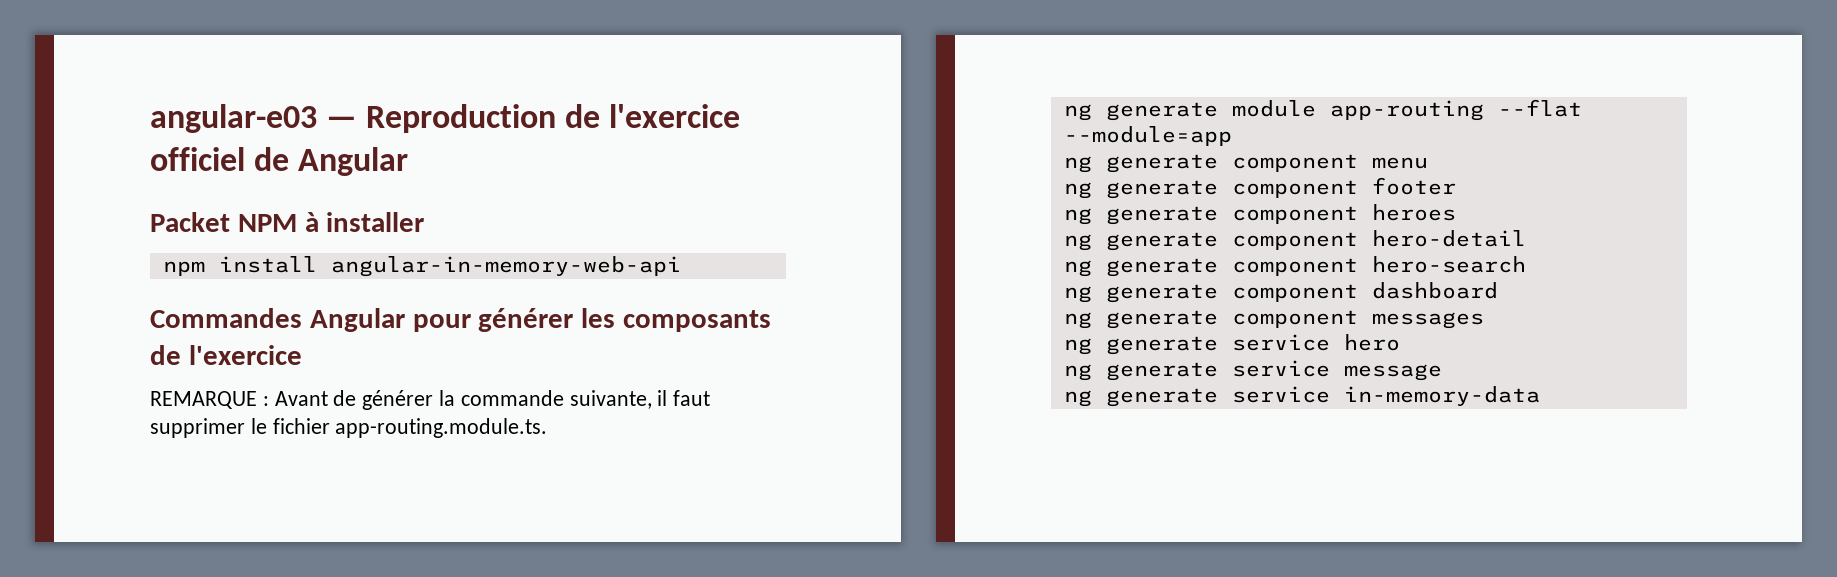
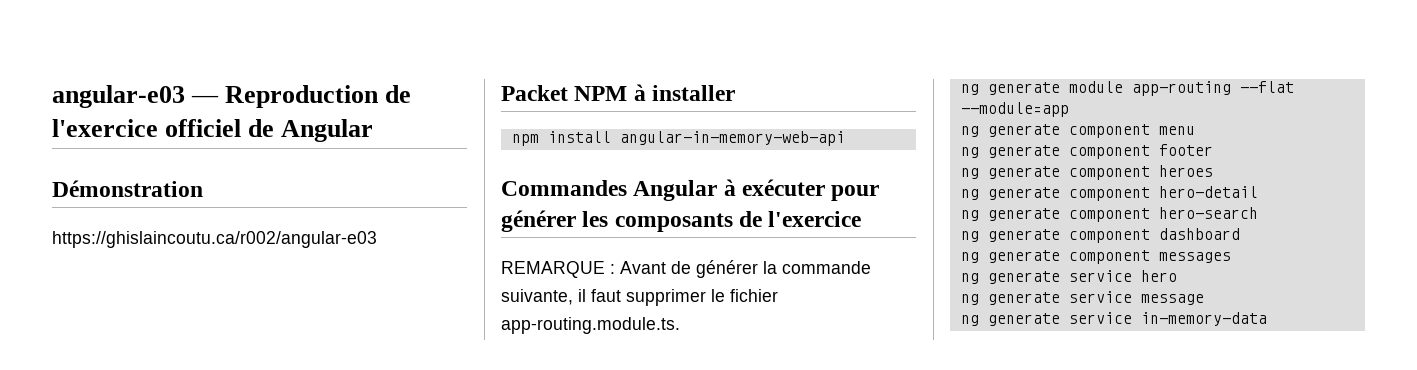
(409, 161) none -> [52,180,203,197] [52,231,377,248] // Démonstration // https://ghislaincoutu.ca/r002/angular-e03
(405, 320) none -> [723,179,826,196] à exécuter

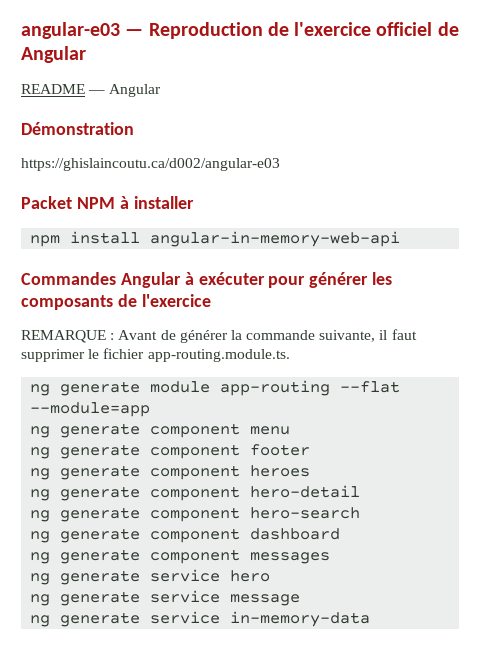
(374, 130) none -> [21,84,162,97] // README — Angular
[52,231,377,248] https://ghislaincoutu.ca/r002/angular-e03 -> [21,158,280,171] https://ghislaincoutu.ca/d002/angular-e03

